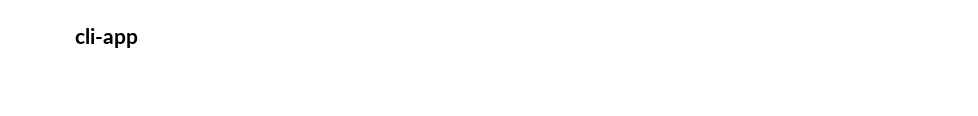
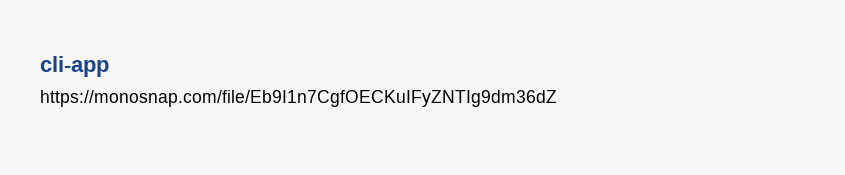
(138, 38) none -> [40,90,557,107] // https://monosnap.com/file/Eb9I1n7CgfOECKuIFyZNTIg9dm36dZ

